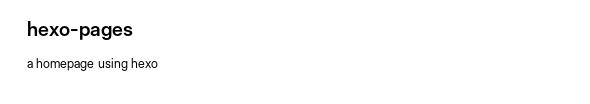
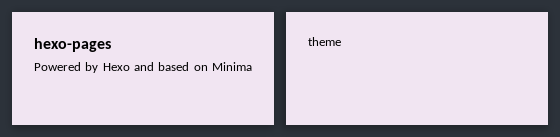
[27,58,159,71] a homepage using hexo -> [34,62,252,73] [308,37,341,46] Powered by Hexo and based on Minima theme

